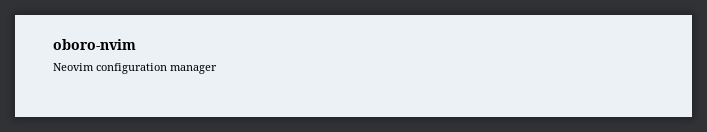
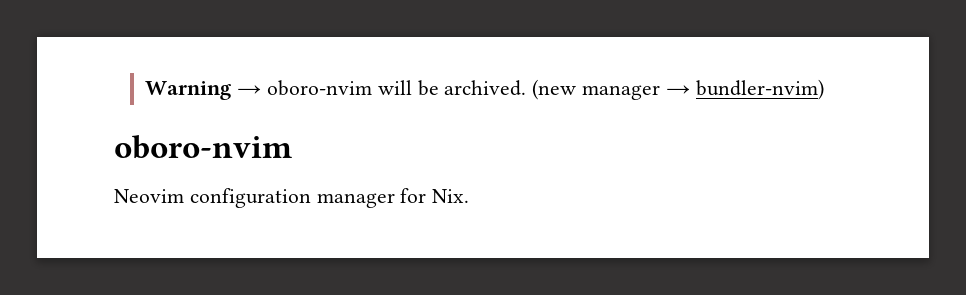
(53, 44) none -> [145,79,824,100] Warning → oboro-nvim will be archived. (new manager → bundler-nvim) //
(217, 69) none -> [400,188,470,203] for Nix.

